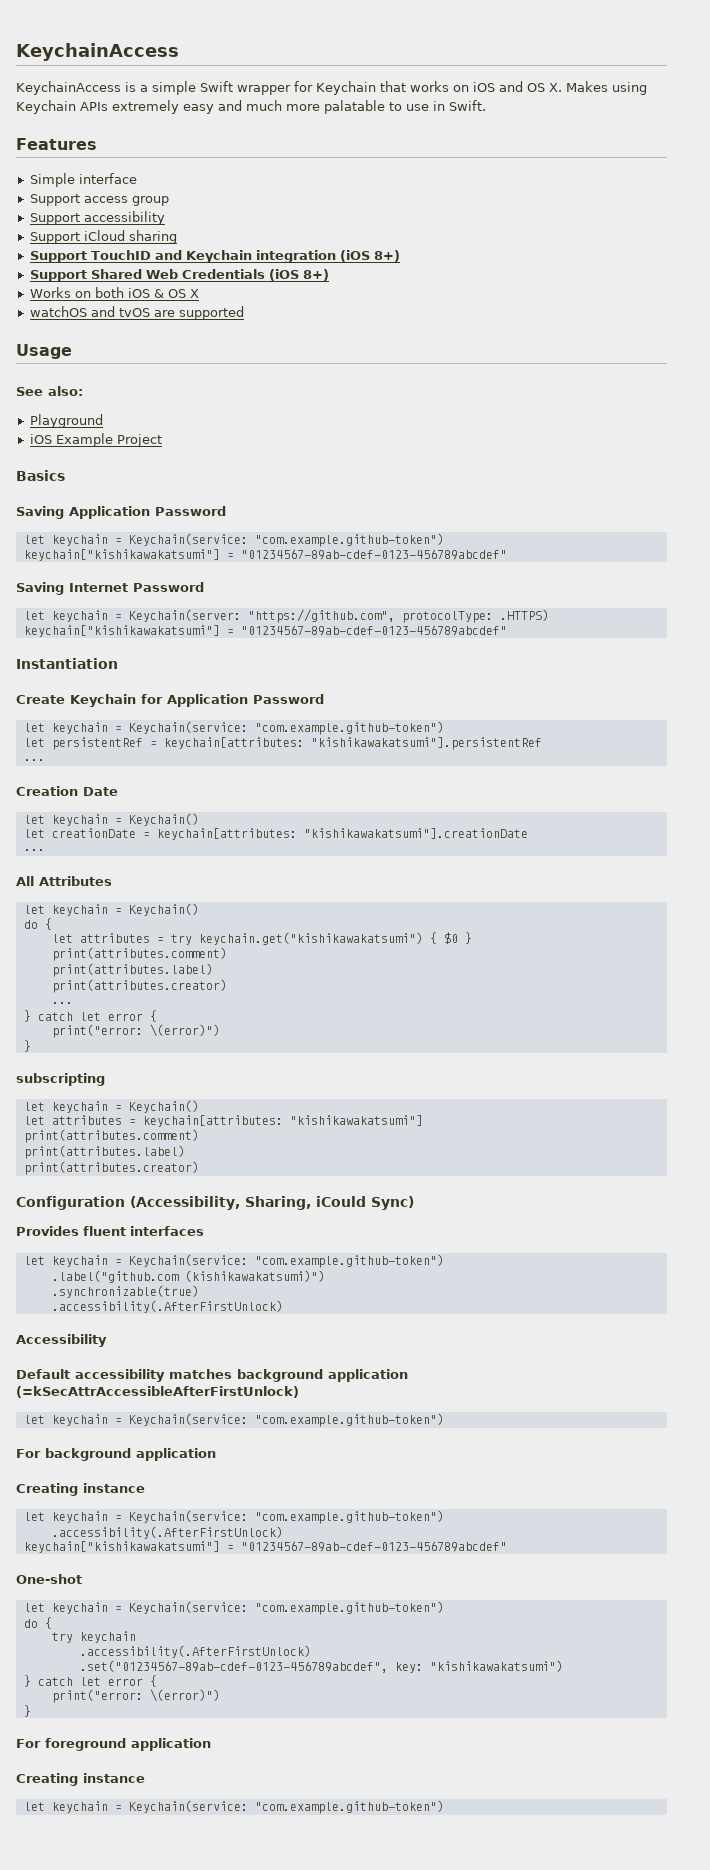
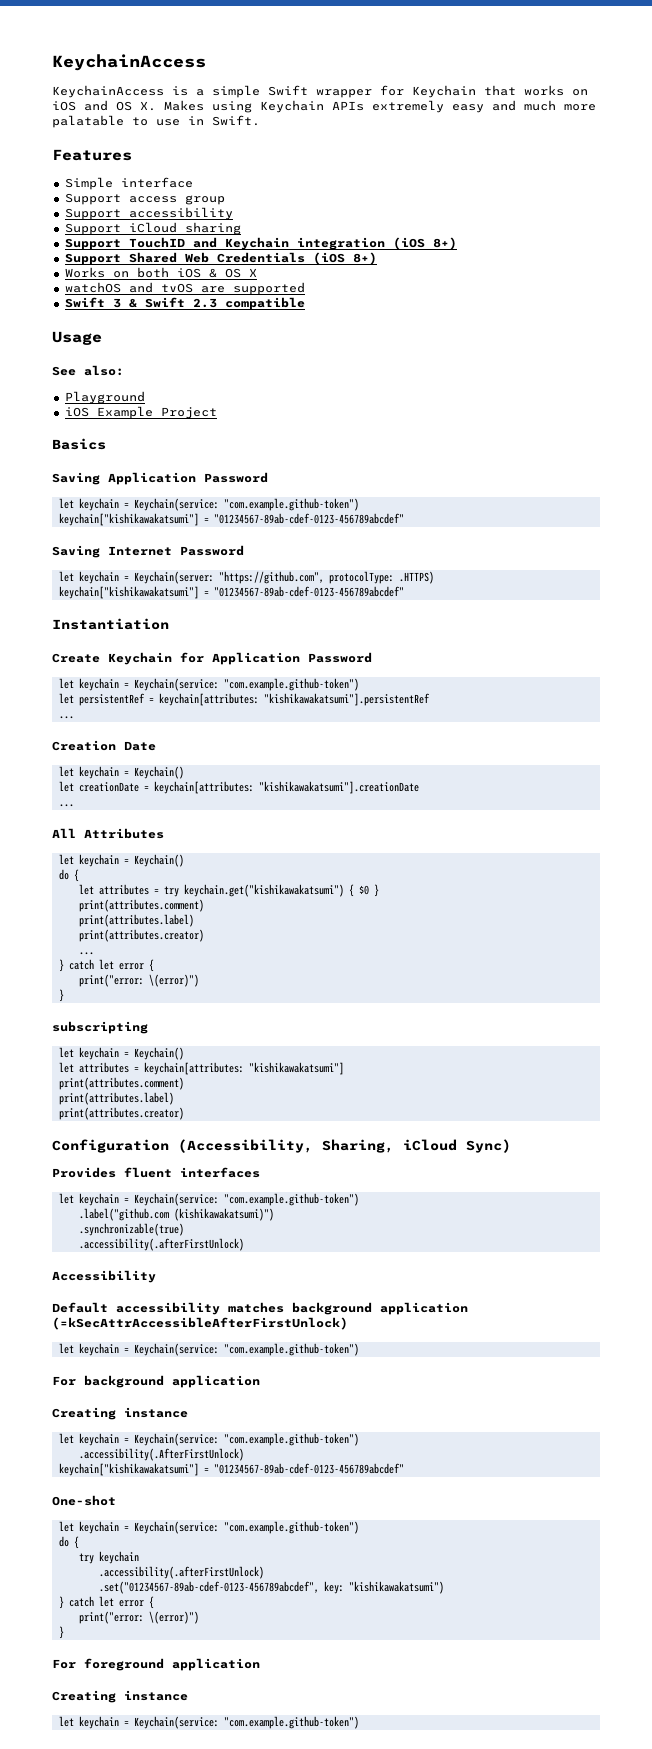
(244, 313) none -> [64,297,305,310] // Swift 3 & Swift 2.3 compatible
[315,1196,366,1207] iCould -> [403,1139,457,1151] iCloud
[51,1300,283,1313] .accessibility(.AfterFirstUnlock) -> [78,1238,244,1251] .accessibility(.afterFirstUnlock)
[79,1645,311,1658] .accessibility(.AfterFirstUnlock) -> [98,1566,264,1579] .accessibility(.afterFirstUnlock)

